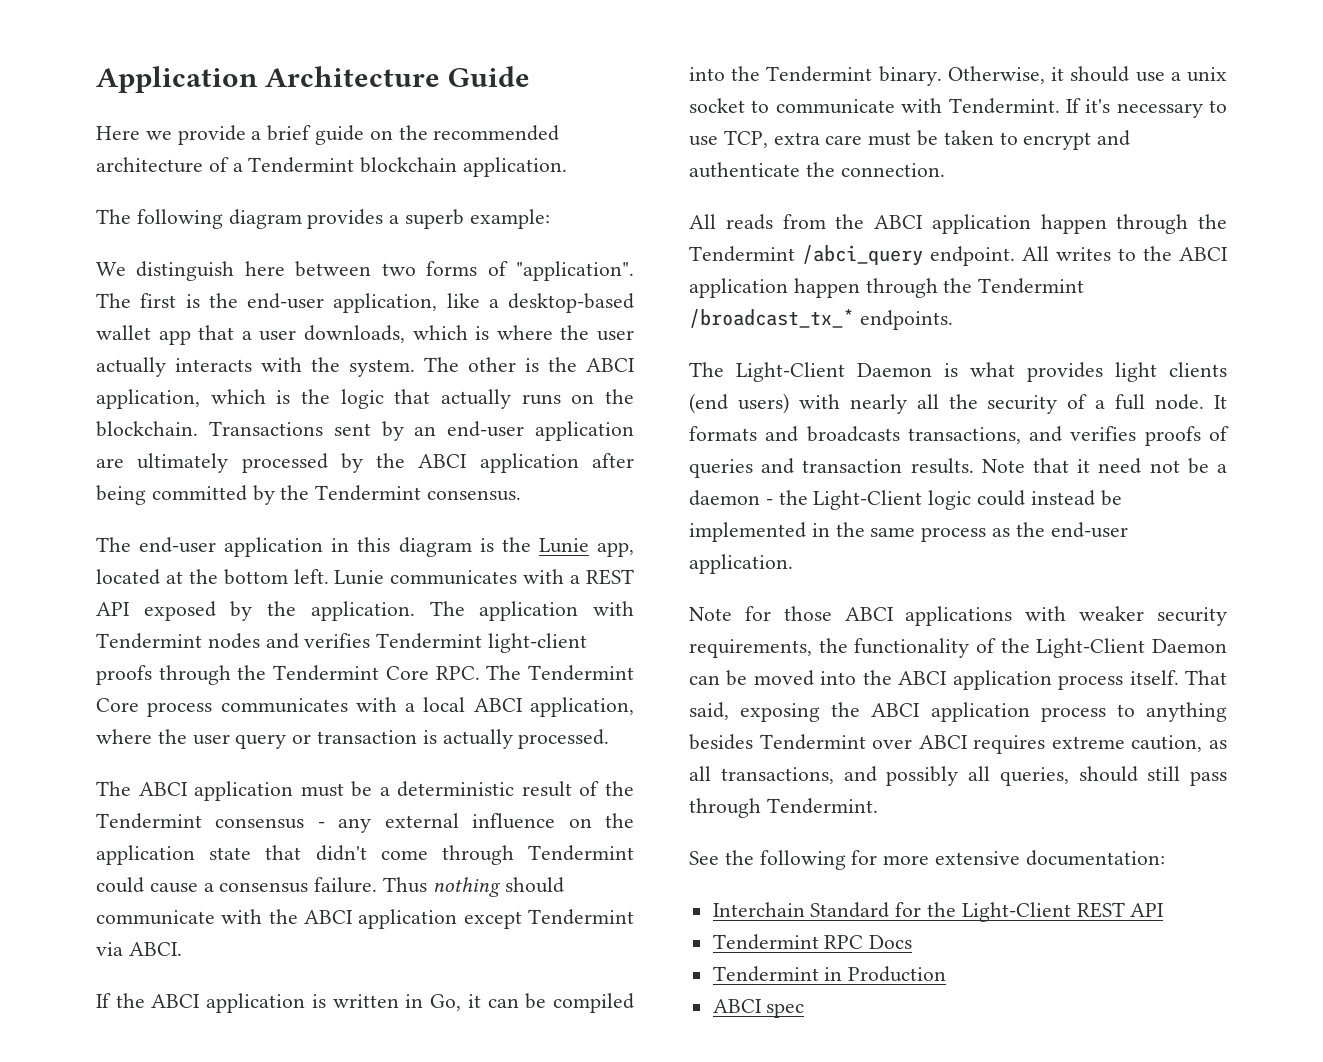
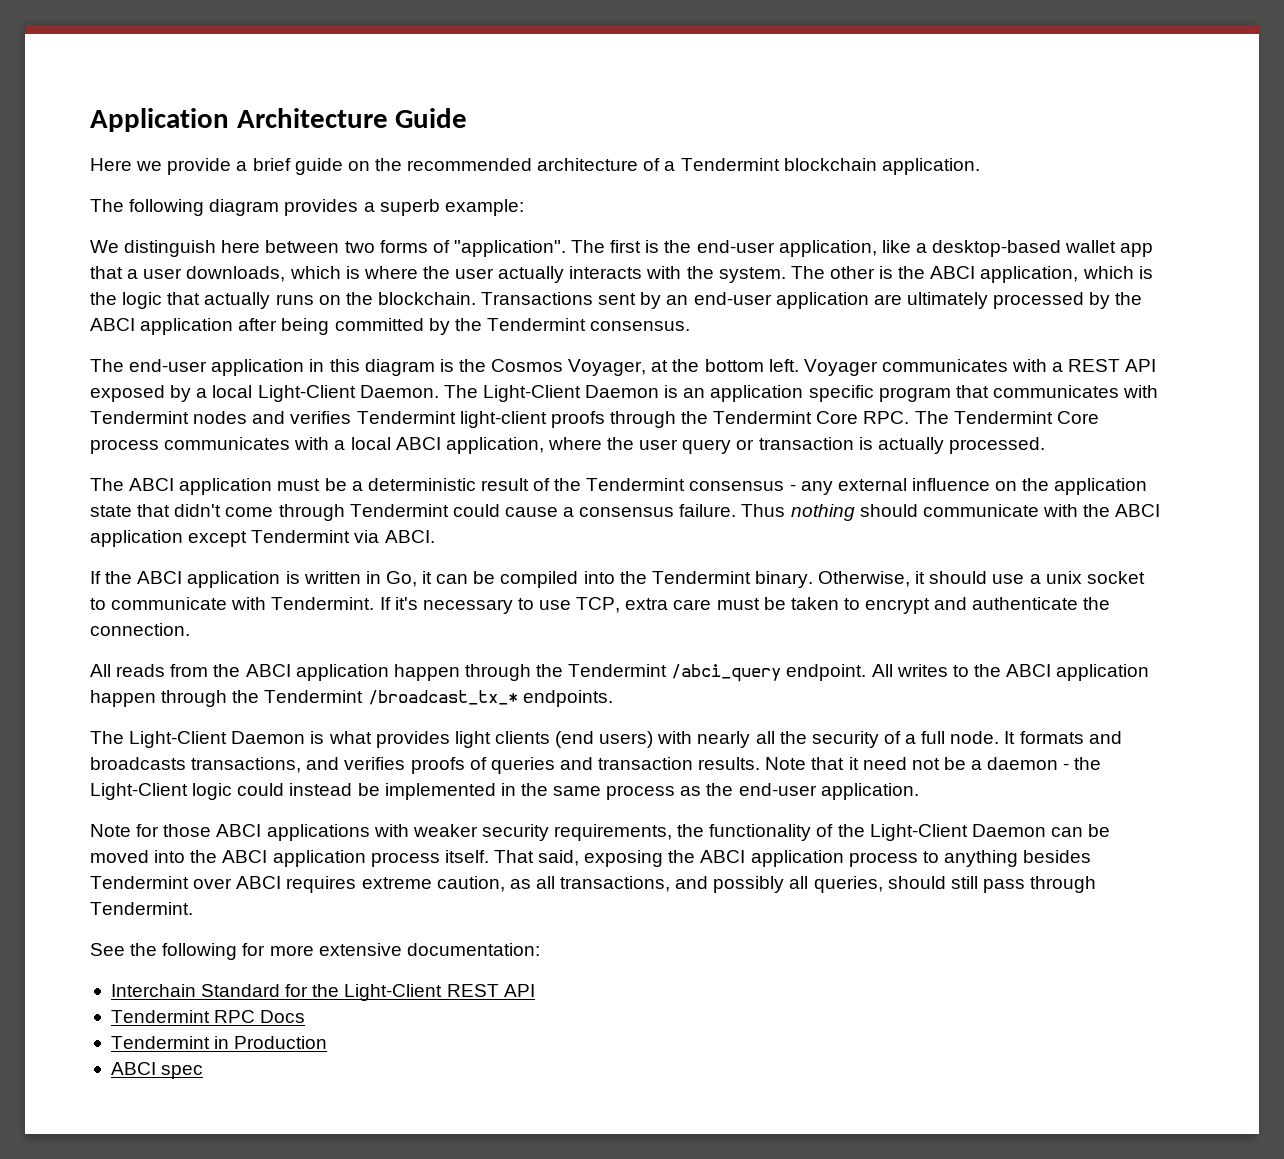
[538,538,634,557] [96,569,160,585] Lunie app, located -> [491,359,647,376] Cosmos Voyager,
[334,570,385,585] Lunie -> [803,359,878,376] Voyager
[267,601,579,621] the application. The application -> [196,385,1119,402] a local Light-Client Daemon. The Light-Client Daemon is an application specific program that communicates

